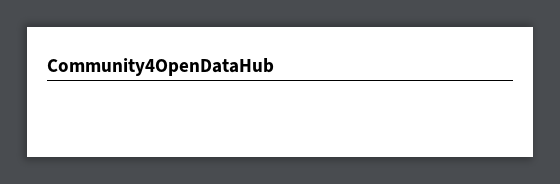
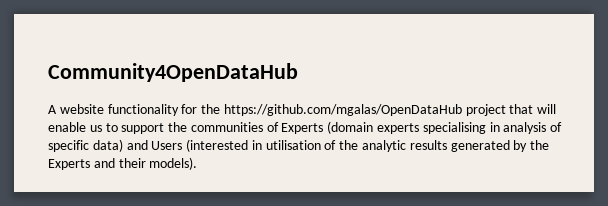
(274, 67) none -> [48,104,557,116] [48,121,563,134] [48,139,550,152] [48,157,198,170] // A website functionality for the https://github.com/mgalas/OpenDataHub project that will enable us to support the communities of Experts (domain experts specialising in analysis of specific data) and Users (interested in utilisation of the analytic results generated by the Experts and their models).

